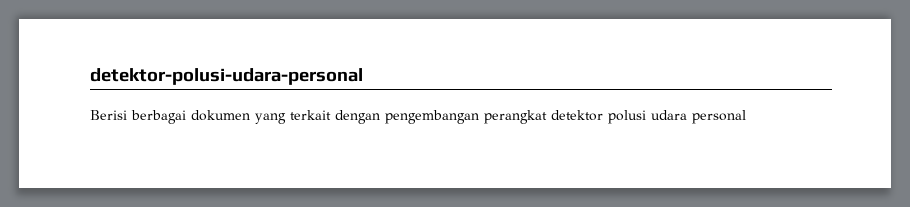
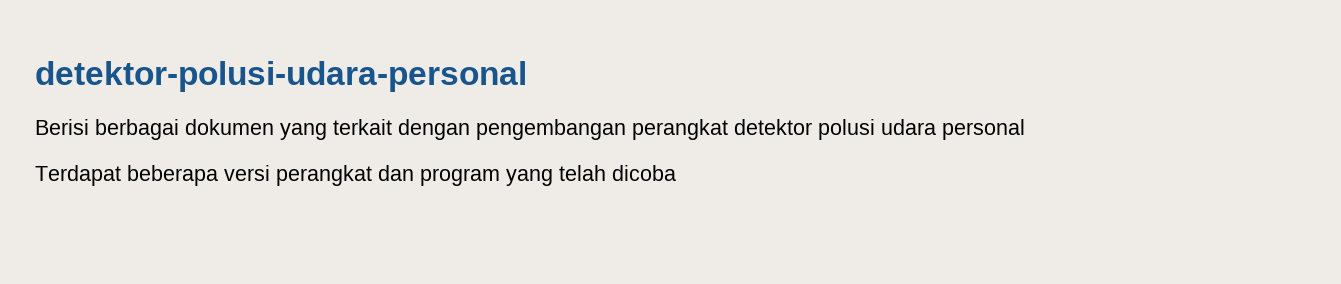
(746, 117) none -> [35,165,676,186] // Terdapat beberapa versi perangkat dan program yang telah dicoba

